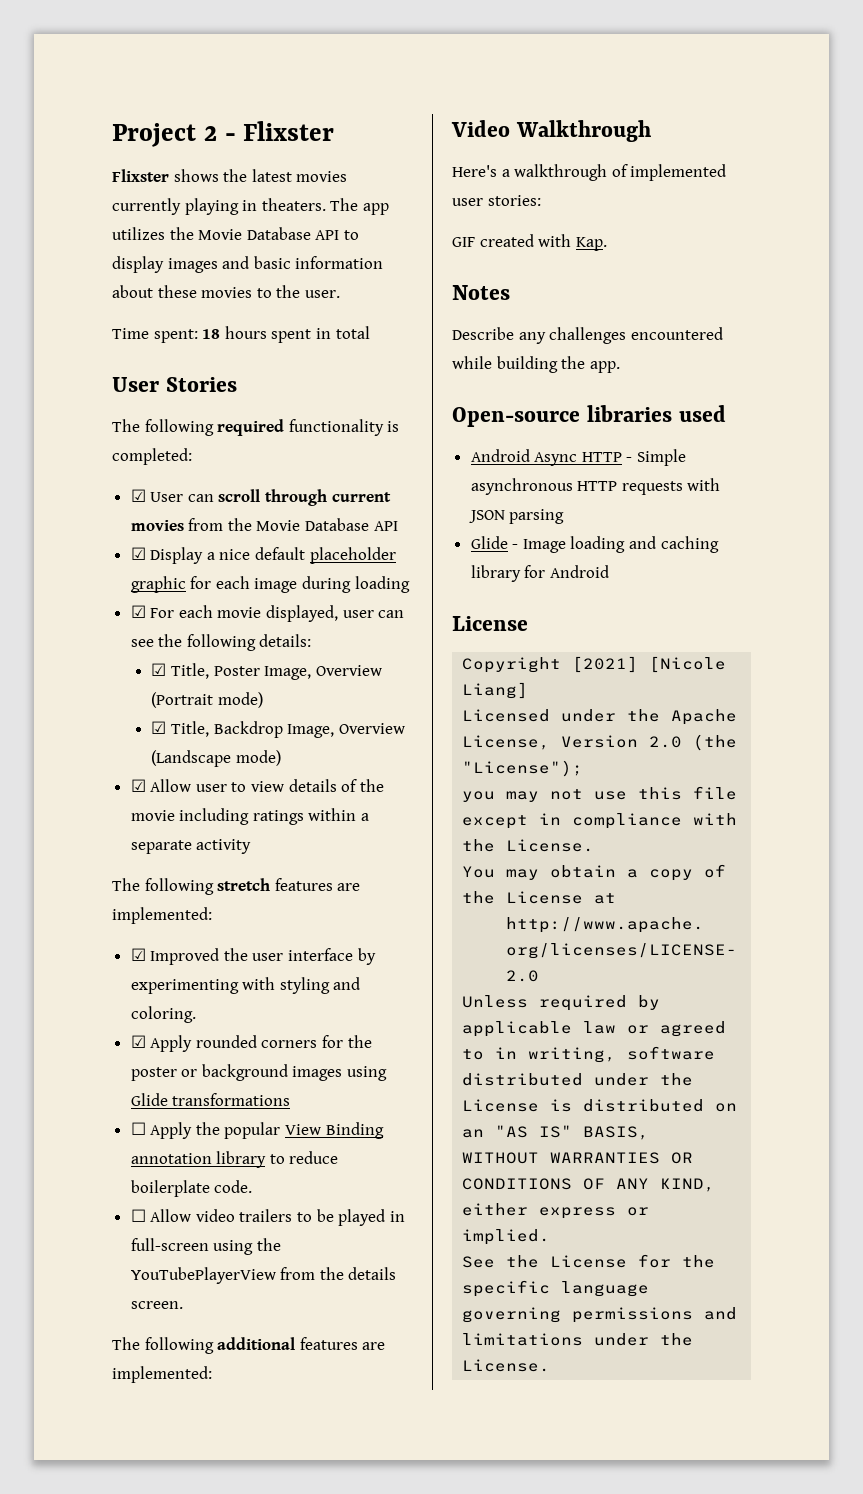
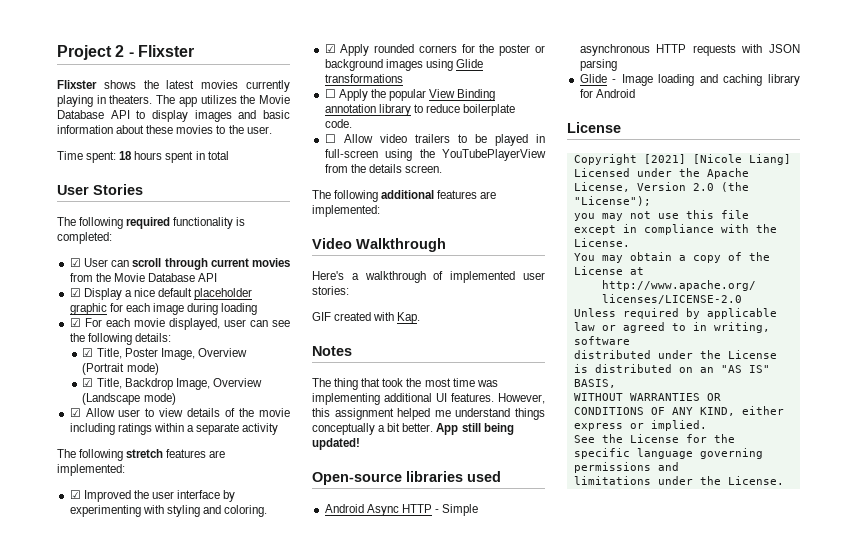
[452,327,723,344] [452,356,620,373] Describe any challenges encountered while building the app. -> [312,378,498,390] [312,393,545,405] [312,408,545,420] [312,423,514,435] [312,438,360,450] The thing that took the most time was implementing additional UI features. However, this assignment helped me understand things conceptually a bit better. App still being updated!

